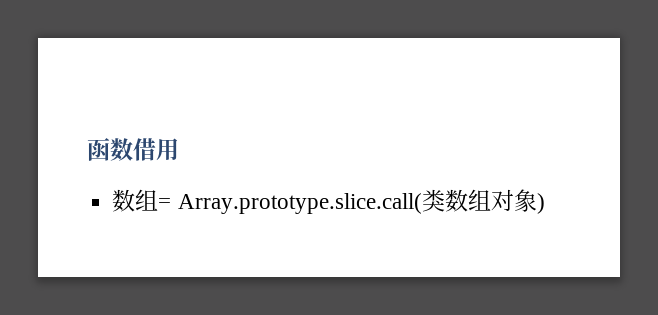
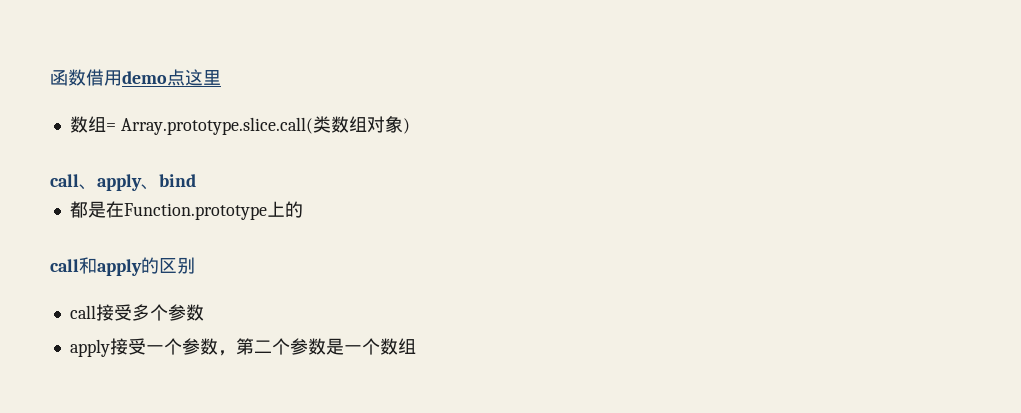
(179, 149) none -> [122,69,221,86] demo点这里
(545, 203) none -> [50,174,196,191] [69,201,303,220] [50,257,195,276] [69,304,204,321] [69,338,416,357] // call、apply、bind // 都是在Function.prototype上的 // call和apply的区别 // call接受多个参数 // apply接受一个参数，第二个参数是一个数组

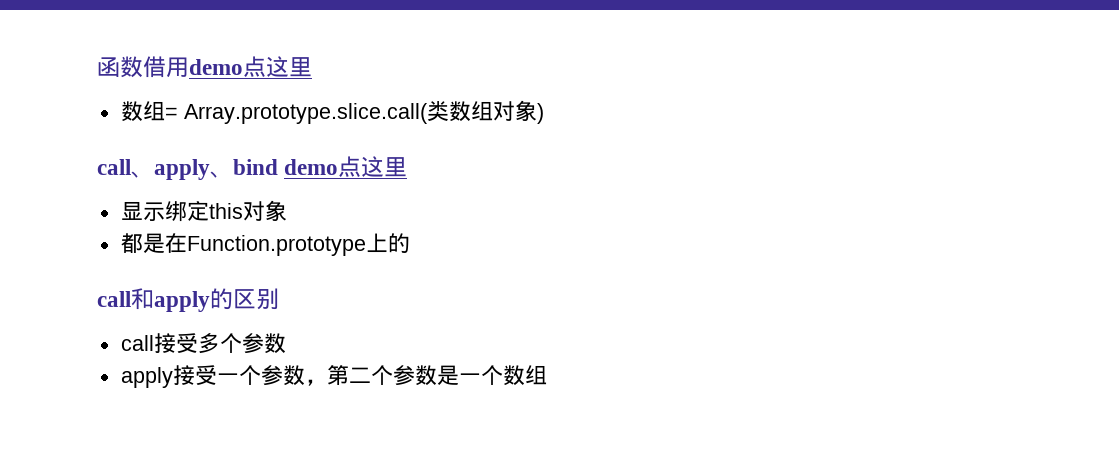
(196, 180) none -> [284,156,408,177] [120,200,287,222] demo点这里 // 显示绑定this对象

